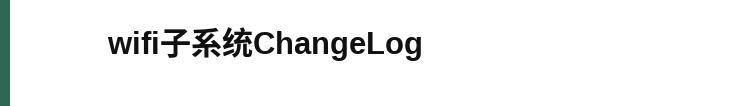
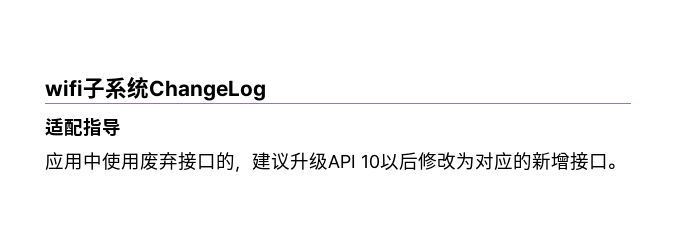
(423, 46) none -> [45,117,121,136] [45,152,625,172] // 适配指导 // 应用中使用废弃接口的，建议升级API 10以后修改为对应的新增接口。

